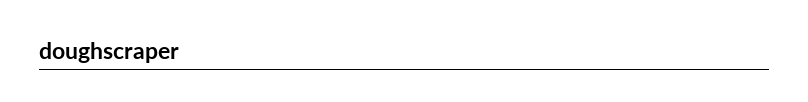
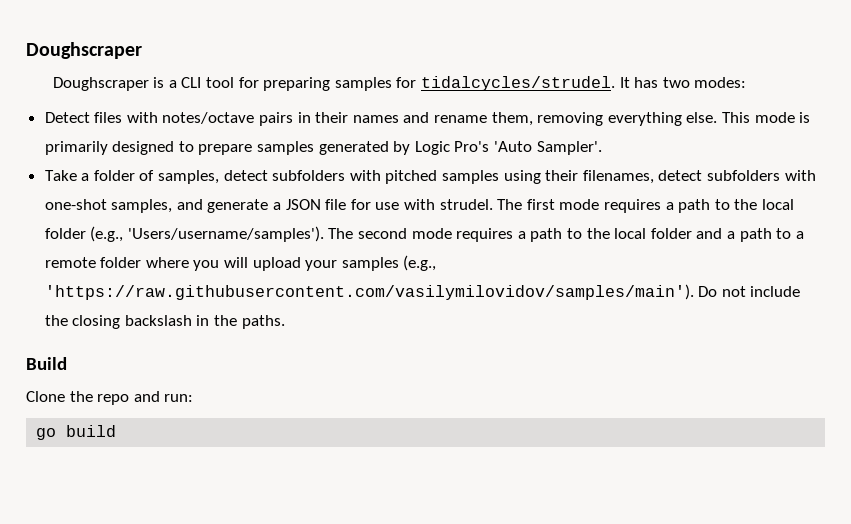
[39,42,179,63] doughscraper -> [26,42,142,59] [52,76,747,91] [44,112,811,126] [44,141,602,155] [44,170,816,184] [44,199,794,213] [44,226,804,242] [44,255,437,271] [44,284,801,300] [44,315,285,329] [26,357,67,370] [26,391,194,405] [36,425,117,440] Doughscraper // Doughscraper is a CLI tool for preparing samples for tidalcycles/strudel. It has two modes: // Detect files with notes/octave pairs in their names and rename them, removing everything else. This mode is primarily designed to prepare samples generated by Logic Pro's 'Auto Sampler'. // Take a folder of samples, detect subfolders with pitched samples using their filenames, detect subfolders with one-shot samples, and generate a JSON file for use with strudel. The first mode requires a path to the local folder (e.g., 'Users/username/samples'). The second mode requires a path to the local folder and a path to a remote folder where you will upload your samples (e.g., 'https://raw.githubusercontent.com/vasilymilovidov/samples/main'). Do not include the closing backslash in the paths. // Build // Clone the repo and run: // go build

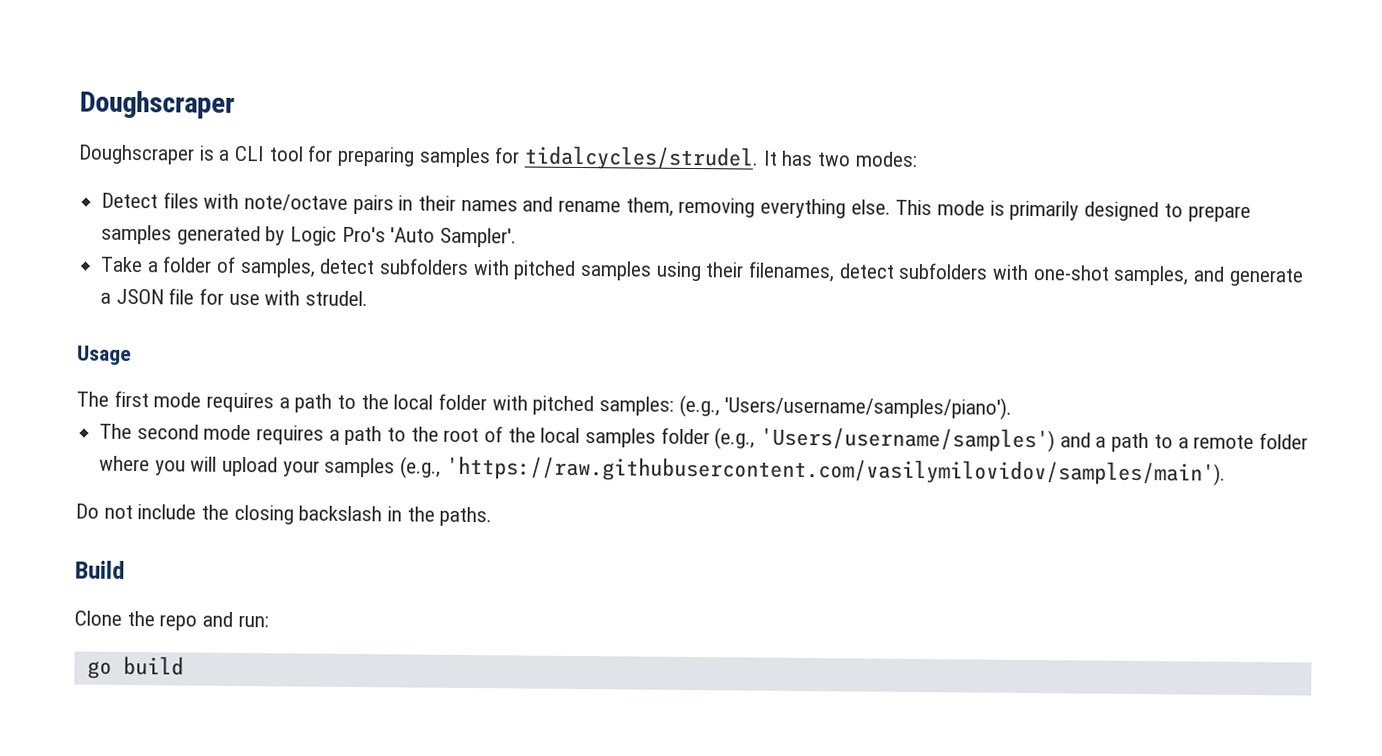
[162,112,255,124] notes/octave -> [244,194,349,211] note/octave
(493, 204) none -> [77,345,132,366] // Usage //
[90,226,324,242] (e.g., 'Users/username/samples'). -> [491,394,1013,420] with pitched samples: (e.g., 'Users/username/samples/piano'). //
[614,228,692,239] local folder -> [443,426,1056,453] root of the local samples folder (e.g., 'Users/username/samples')
(694, 292) none -> (1226, 470) //

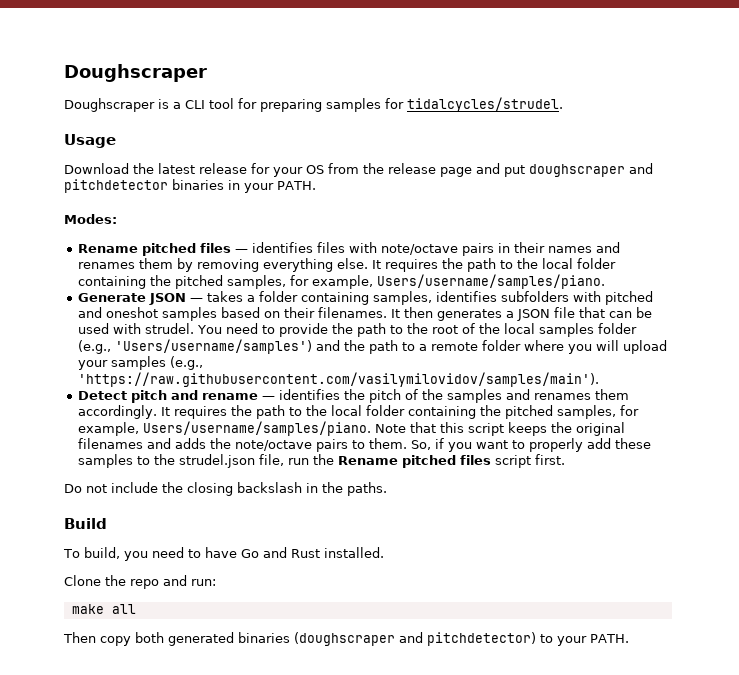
[762,150,918,168] [101,192,159,209] It has two modes: // Detect -> [64,134,116,148] [64,163,653,177] [64,179,316,193] [64,214,117,224] [78,242,314,256] // Usage // Download the latest release for your OS from the release page and put doughscraper and pitchdetector binaries in your PATH. // Modes: // Rename pitched files — identifies
[558,197,1251,222] [101,224,518,248] [100,256,1303,287] [100,288,369,307] [77,345,132,366] [76,390,1013,420] [99,423,340,445] rename them, removing everything else. This mode is primarily designed to prepare samples generated by Logic Pro's 'Auto Sampler'. // Take a folder of samples, detect subfolders with pitched samples using their filenames, detect subfolders with one-shot samples, and generate a JSON file for use with strudel. // Usage // The first mode requires a path to the local folder with pitched samples: (e.g., 'Users/username/samples/piano'). // The second mode requires a -> [78,258,617,272] [78,274,606,289] [78,291,654,305] [78,307,653,321] [78,323,354,337] renames them by removing everything else. It requires the path to the local folder containing the pitched samples, for example, Users/username/samples/piano. // Generate JSON — takes a folder containing samples, identifies subfolders with pitched and oneshot samples based on their filenames. It then generates a JSON file that can be used with strudel. You need to provide the
[1095,436,1107,448] a -> [344,340,366,351] the
(1226, 470) none -> [78,389,630,403] [78,405,640,419] [78,421,626,436] [78,438,652,452] [78,454,566,468] // Detect pitch and rename — identifies the pitch of the samples and renames them accordingly. It requires the path to the local folder containing the pitched samples, for example, Users/username/samples/piano. Note that this script keeps the original filenames and adds the note/octave pairs to them. So, if you want to properly add these samples to the strudel.json file, run the Rename pitched files script first.
(125, 569) none -> [63,547,384,561] // To build, you need to have Go and Rust installed.
[86,655,184,679] go build -> [71,604,136,614] [63,632,629,646] make all // Then copy both generated binaries (doughscraper and pitchdetector) to your PATH.

